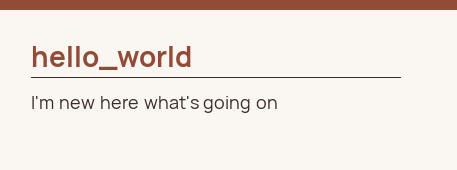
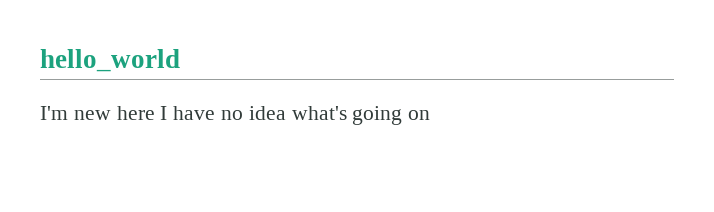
(139, 102) none -> [160,106,286,120] I have no idea

